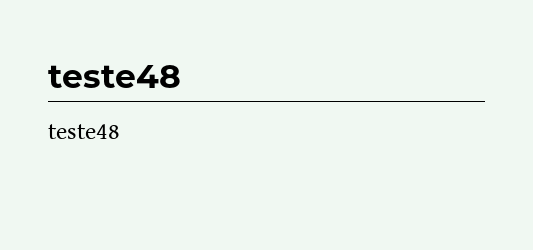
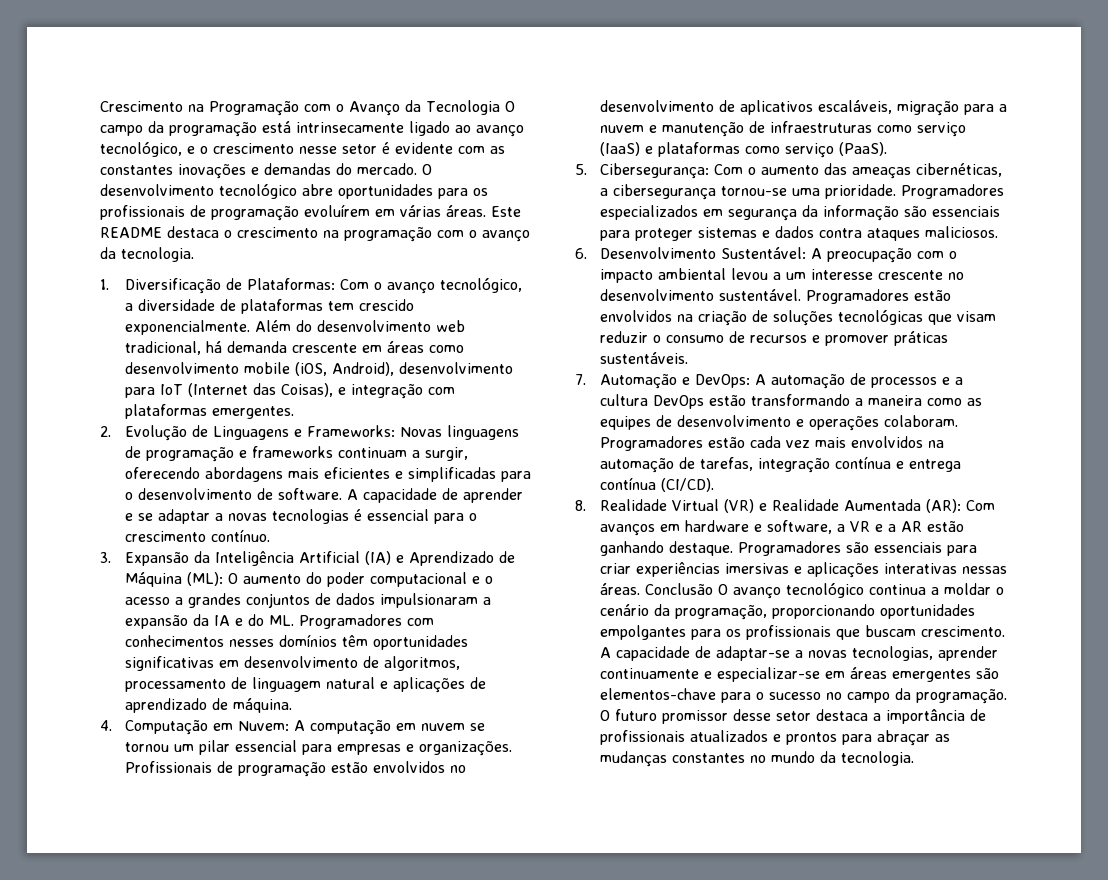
[48,65,181,88] [48,124,120,139] teste48 // teste48 -> [100,100,515,116] [100,121,524,137] [100,141,505,157] [100,163,432,179] [100,183,488,199] [100,204,521,221] [100,226,530,242] [100,247,194,262] [100,277,522,294] [124,299,414,314] [124,320,465,335] [124,341,464,355] [124,362,513,376] [124,383,455,399] [124,404,294,419] [100,425,519,441] [124,446,468,462] [124,467,531,482] [124,488,523,503] [124,509,477,524] [124,529,270,542] [100,551,515,566] [124,572,493,587] [124,593,491,608] [124,614,434,629] [124,634,468,650] [124,656,460,671] [124,677,486,693] [124,698,292,713] [100,720,485,735] [124,740,512,756] [124,761,466,777] [599,100,1007,116] [599,121,966,137] [599,142,887,158] [575,163,1002,179] [599,184,1004,200] [599,205,1000,221] [599,226,998,241] [575,247,957,263] [599,268,964,283] [599,289,951,304] [599,309,996,326] [599,331,948,346] [599,352,688,364] [575,373,963,389] [599,394,982,409] [599,415,958,431] [599,436,944,451] [599,456,961,473] [599,477,714,492] [575,499,995,513] [599,520,964,536] [599,541,977,556] [599,562,1007,578] [599,582,1004,599] [599,604,975,620] [599,625,1005,640] [599,646,998,661] [599,667,999,682] [599,688,1007,704] [599,709,986,724] [599,730,950,746] [599,751,914,767] Crescimento na Programação com o Avanço da Tecnologia O campo da programação está intrinsecamente ligado ao avanço tecnológico, e o crescimento nesse setor é evidente com as constantes inovações e demandas do mercado. O desenvolvimento tecnológico abre oportunidades para os profissionais de programação evoluírem em várias áreas. Este README destaca o crescimento na programação com o avanço da tecnologia. // 1. Diversificação de Plataformas: Com o avanço tecnológico, a diversidade de plataformas tem crescido exponencialmente. Além do desenvolvimento web tradicional, há demanda crescente em áreas como desenvolvimento mobile (iOS, Android), desenvolvimento para IoT (Internet das Coisas), e integração com plataformas emergentes. // 2. Evolução de Linguagens e Frameworks: Novas linguagens de programação e frameworks continuam a surgir, oferecendo abordagens mais eficientes e simplificadas para o desenvolvimento de software. A capacidade de aprender e se adaptar a novas tecnologias é essencial para o crescimento contínuo. // 3. Expansão da Inteligência Artificial (IA) e Aprendizado de Máquina (ML): O aumento do poder computacional e o acesso a grandes conjuntos de dados impulsionaram a expansão da IA e do ML. Programadores com conhecimentos nesses domínios têm oportunidades significativas em desenvolvimento de algoritmos, processamento de linguagem natural e aplicações de aprendizado de máquina. // 4. Computação em Nuvem: A computação em nuvem se tornou um pilar essencial para empresas e organizações. Profissionais de programação estão envolvidos no desenvolvimento de aplicativos escaláveis, migração para a nuvem e manutenção de infraestruturas como serviço (IaaS) e plataformas como serviço (PaaS). // 5. Cibersegurança: Com o aumento das ameaças cibernéticas, a cibersegurança tornou-se uma prioridade. Programadores especializados em segurança da informação são essenciais para proteger sistemas e dados contra ataques maliciosos. // 6. Desenvolvimento Sustentável: A preocupação com o impacto ambiental levou a um interesse crescente no desenvolvimento sustentável. Programadores estão envolvidos na criação de soluções tecnológicas que visam reduzir o consumo de recursos e promover práticas sustentáveis. // 7. Automação e DevOps: A automação de processos e a cultura DevOps estão transformando a maneira como as equipes de desenvolvimento e operações colaboram. Programadores estão cada vez mais envolvidos na automação de tarefas, integração contínua e entrega contínua (CI/CD). // 8. Realidade Virtual (VR) e Realidade Aumentada (AR): Com avanços em hardware e software, a VR e a AR estão ganhando destaque. Programadores são essenciais para criar experiências imersivas e aplicações interativas nessas áreas. Conclusão O avanço tecnológico continua a moldar o cenário da programação, proporcionando oportunidades empolgantes para os profissionais que buscam crescimento. A capacidade de adaptar-se a novas tecnologias, aprender continuamente e especializar-se em áreas emergentes são elementos-chave para o sucesso no campo da programação. O futuro promissor desse setor destaca a importância de profissionais atualizados e prontos para abraçar as mudanças constantes no mundo da tecnologia.

